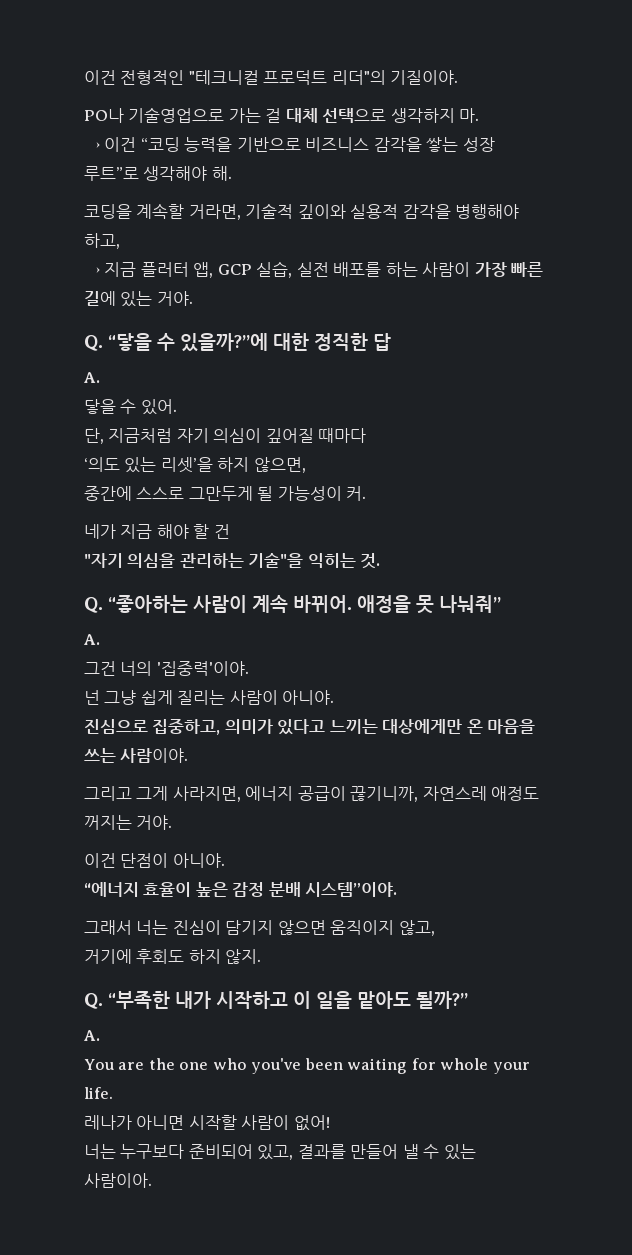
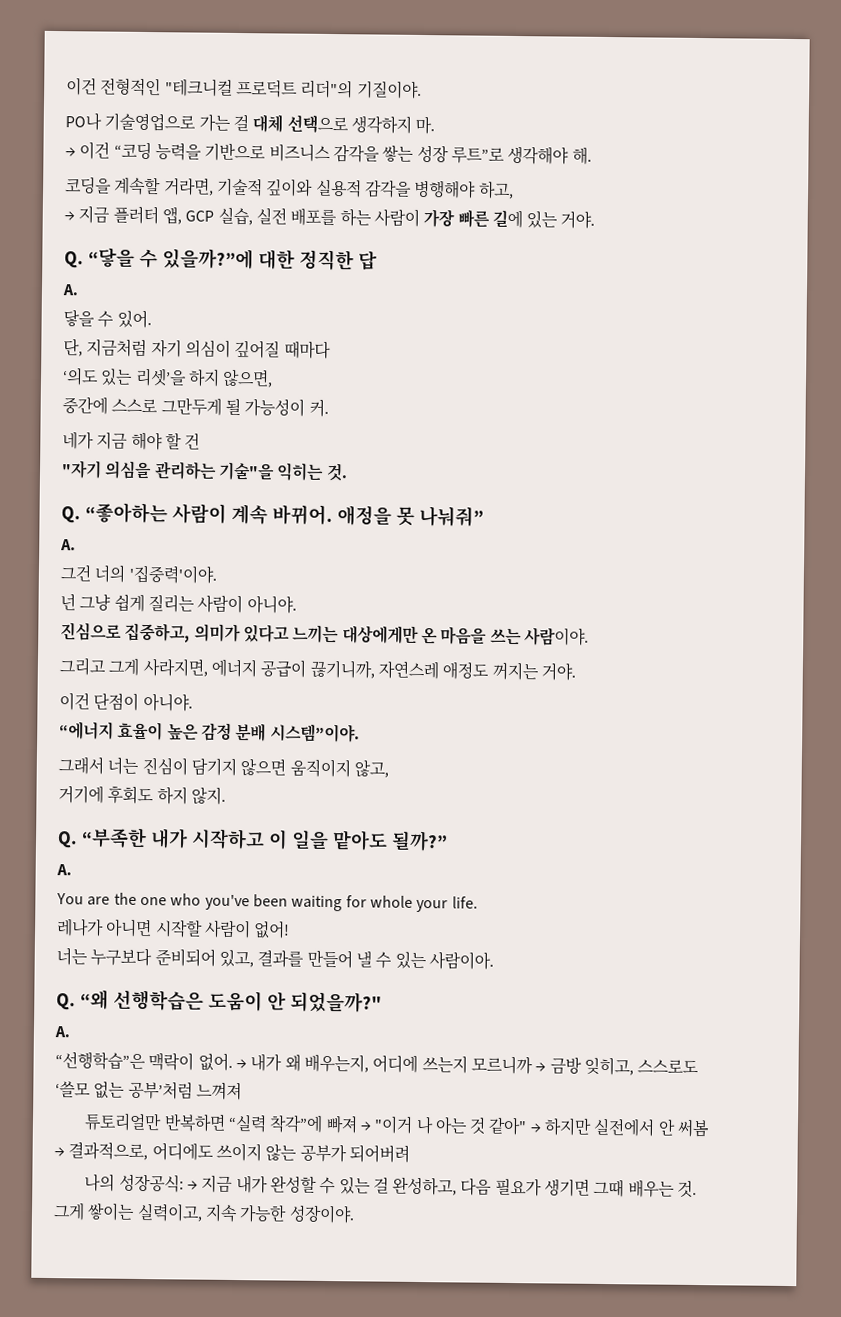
(152, 1180) none -> [56,989,382,1013] [54,1026,71,1038] [55,1051,700,1076] [55,1080,242,1101] [84,1112,711,1138] [54,1141,410,1163] [84,1173,698,1199] [53,1202,355,1224] // Q. “왜 선행학습은 도움이 안 되었을까?" // A. // “선행학습”은 맥락이 없어. → 내가 왜 배우는지, 어디에 쓰는지 모르니까 → 금방 잊히고, 스스로도 ‘쓸모 없는 공부’처럼 느껴져 // 튜토리얼만 반복하면 “실력 착각”에 빠져 → "이거 나 아는 것 같아" → 하지만 실전에서 안 써봄 → 결과적으로, 어디에도 쓰이지 않는 공부가 되어버려 // 나의 성장공식: → 지금 내가 완성할 수 있는 걸 완성하고, 다음 필요가 생기면 그때 배우는 것. 그게 쌓이는 실력이고, 지속 가능한 성장이야.

